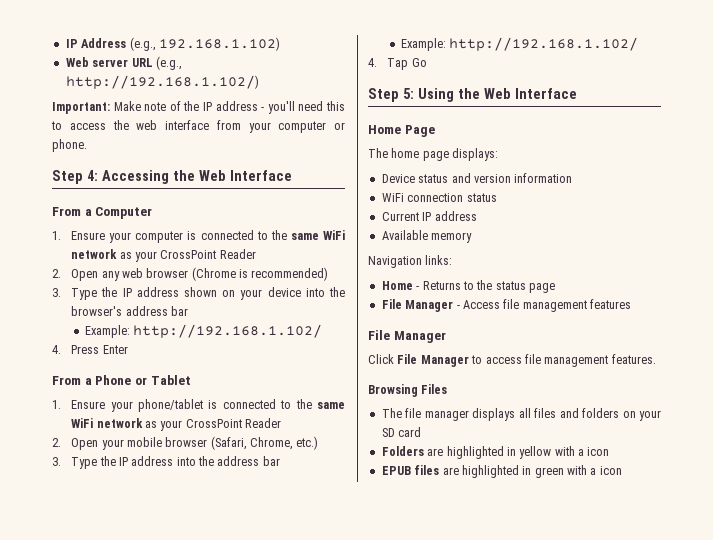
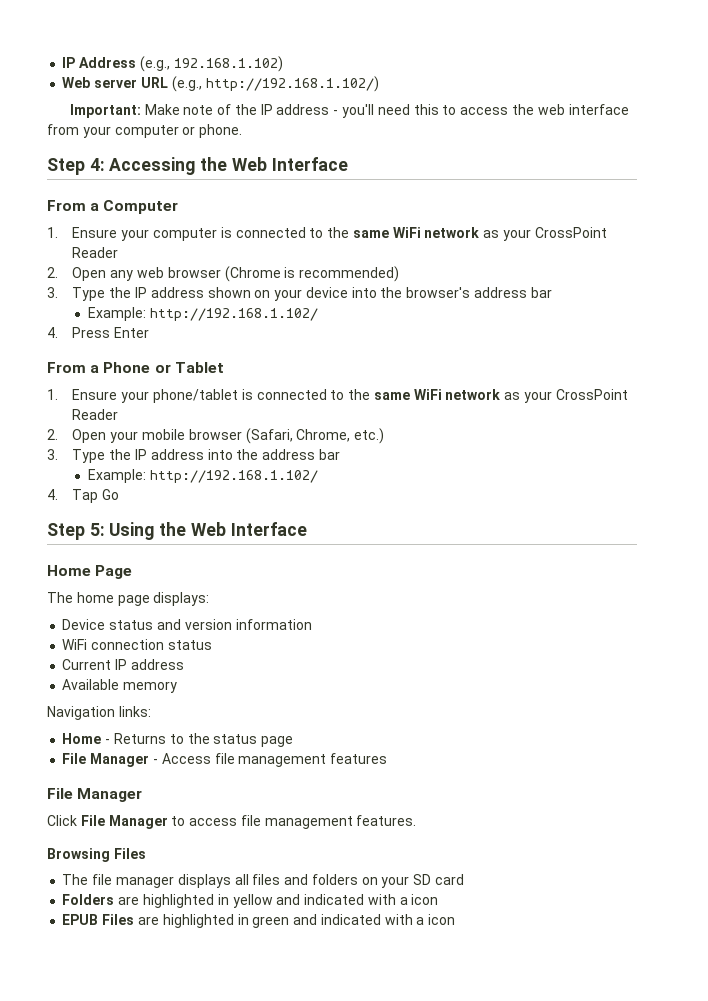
(552, 452) none -> [276,894,365,905] and indicated
[414,465,440,475] files -> [102,914,135,925] Files
(564, 472) none -> [293,914,381,925] and indicated

